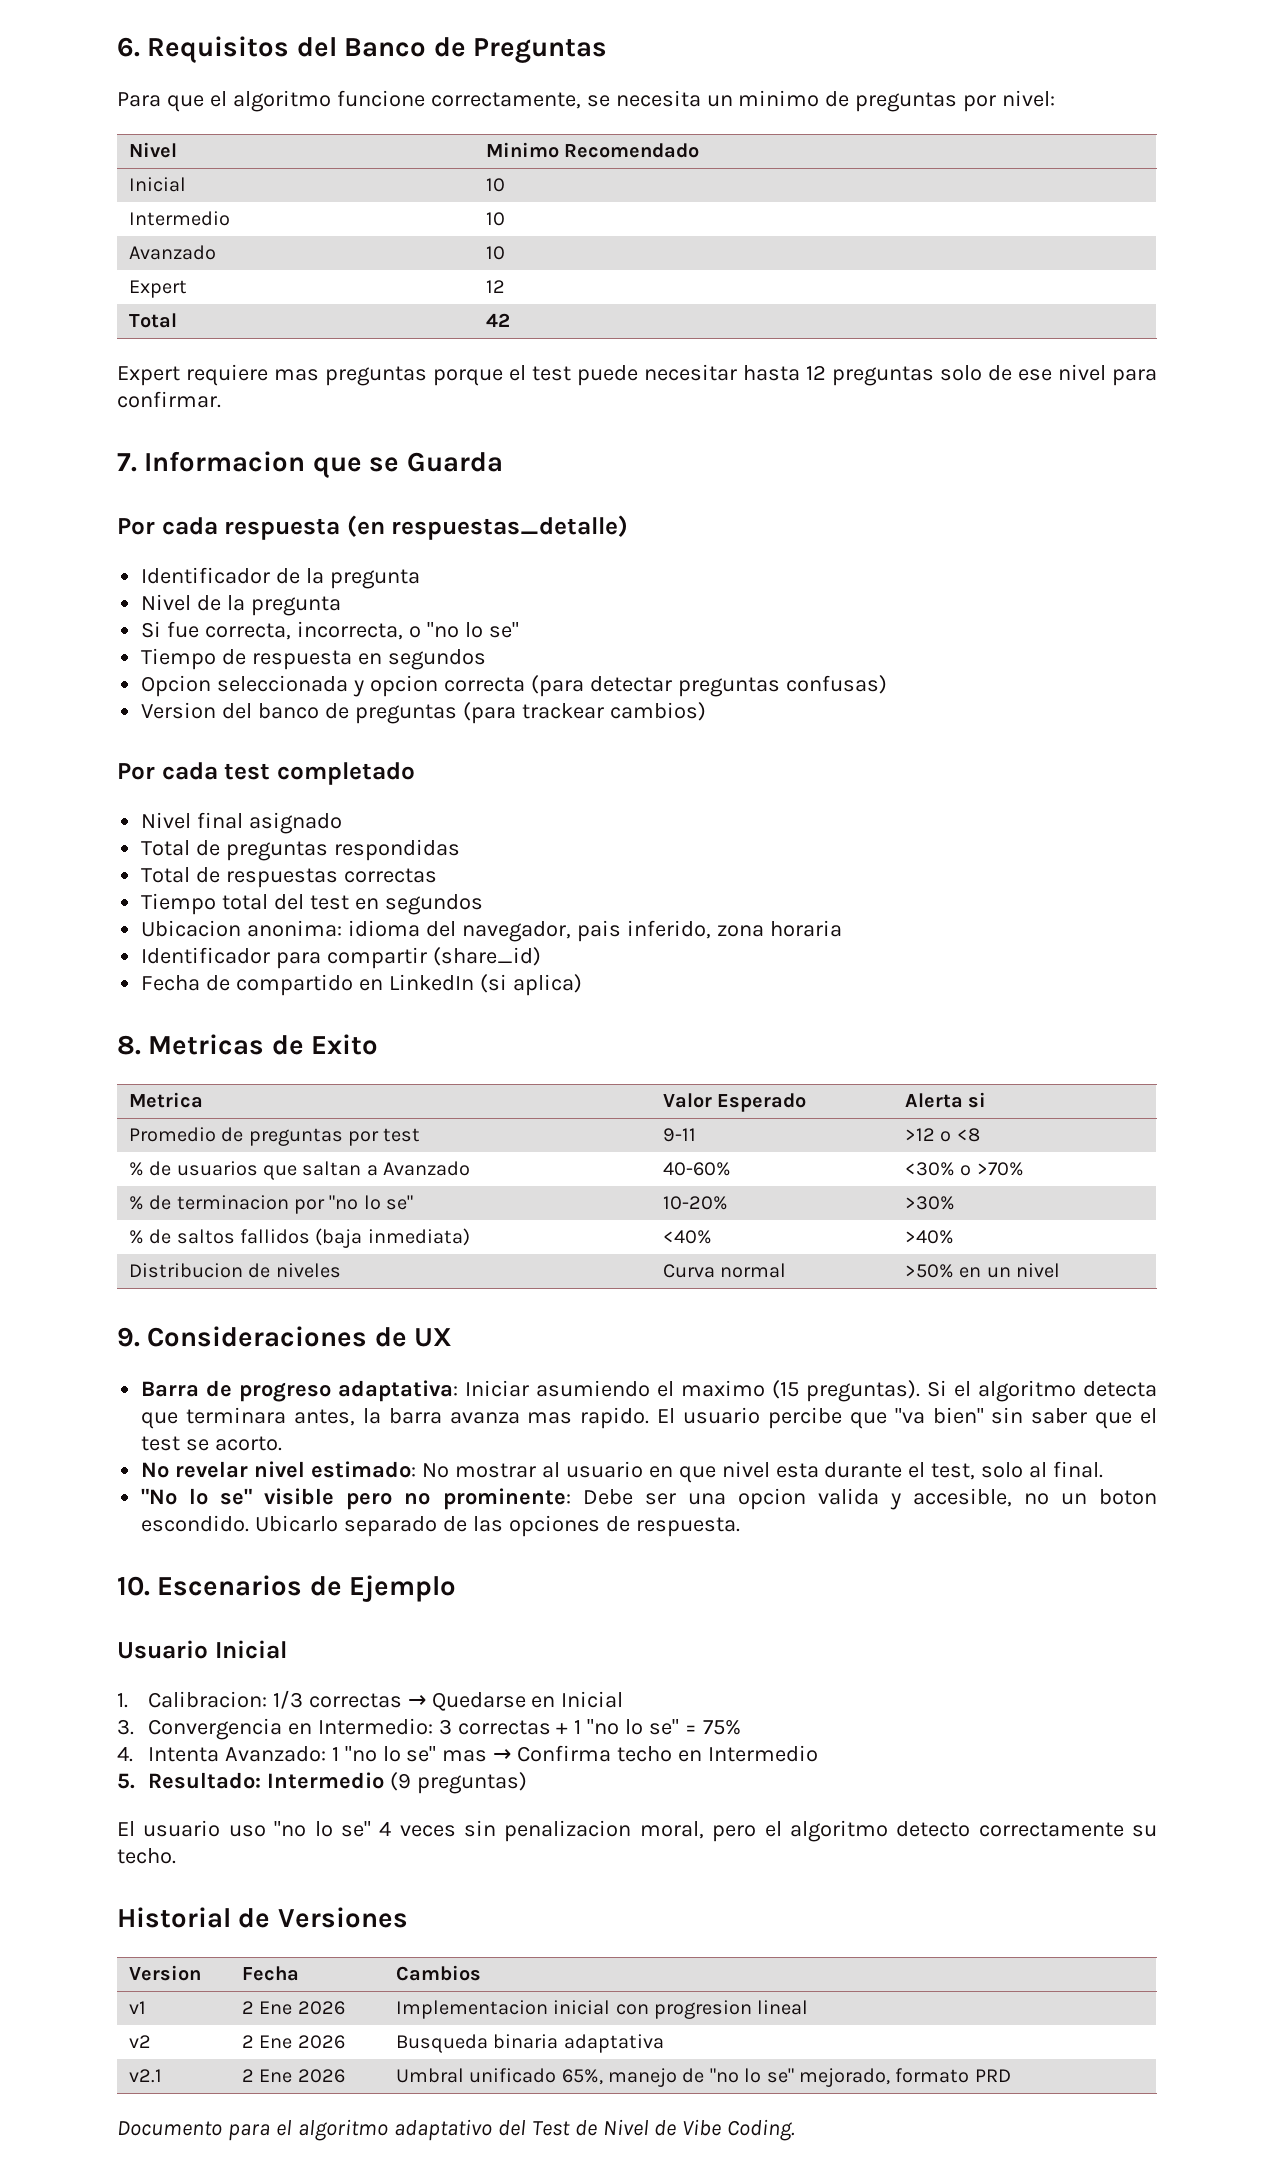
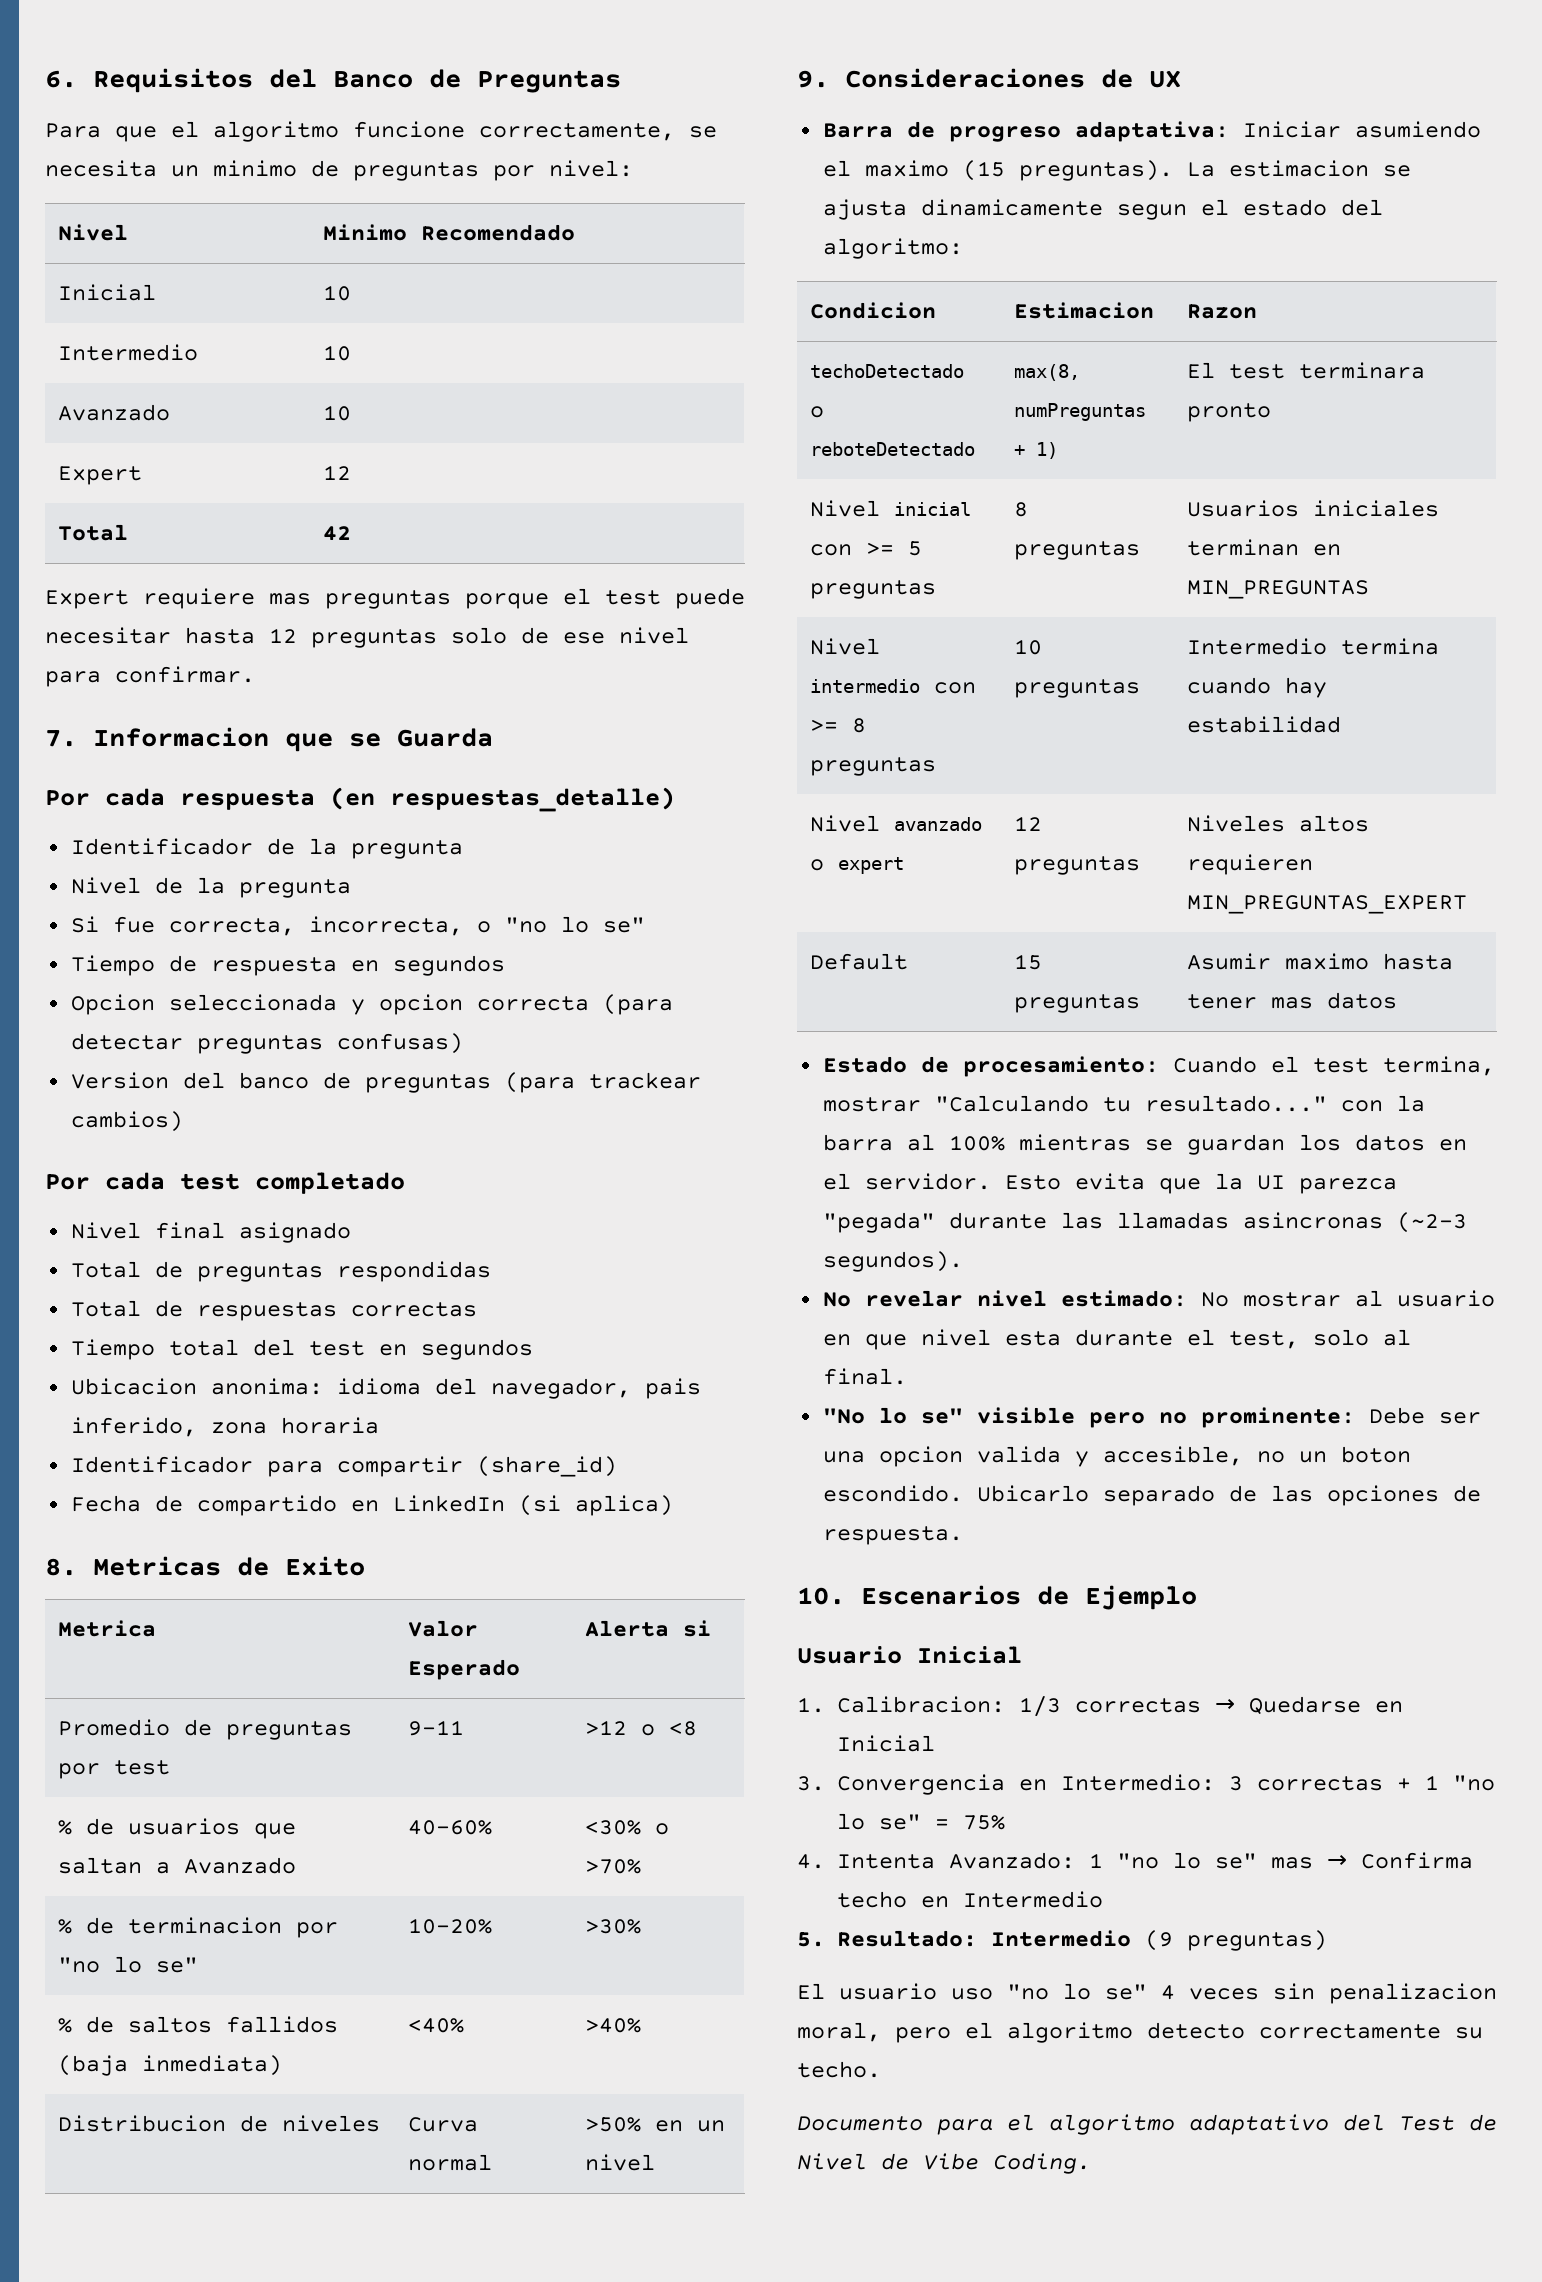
[927,1380,1157,1402] [141,1407,1157,1429] [141,1436,283,1451] Si el algoritmo detecta que terminara antes, la barra avanza mas rapido. El usuario percibe que "va bien" sin saber que el test se acorto. -> [1186,160,1411,177] [822,199,1383,220] [822,238,963,259] [810,302,937,319] [1014,302,1155,319] [1187,304,1258,319] [810,364,965,378] [810,406,825,418] [810,442,976,456] [1014,364,1081,381] [1014,403,1147,421] [1014,442,1059,459] [1187,362,1426,379] [1187,403,1272,422] [810,500,972,517] [810,541,923,556] [810,580,937,599] [1014,502,1029,517] [1014,541,1141,560] [1187,500,1440,517] [1187,539,1342,556] [1187,580,1370,599] [810,638,881,655] [810,679,977,694] [810,718,867,733] [810,757,937,776] [1014,639,1043,655] [1014,679,1141,698] [1187,638,1440,655] [1187,677,1328,698] [1187,716,1342,733] [810,815,983,832] [810,857,905,874] [1014,816,1043,831] [1014,856,1141,875] [1187,815,1370,832] [1187,854,1314,875] [1187,895,1468,914] [810,953,909,970] [1014,954,1043,970] [1014,994,1141,1013] [1187,953,1454,970] [1187,992,1398,1009] [822,1056,1495,1077] [822,1095,1425,1112] [822,1134,1467,1155] [822,1173,1397,1194] [822,1212,1467,1233] [822,1251,963,1272] La estimacion se ajusta dinamicamente segun el estado del algoritmo: // Condicion | Estimacion | Razon // techoDetectado o reboteDetectado | max(8, numPreguntas + 1) | El test terminara pronto // Nivel inicial con >= 5 preguntas | 8 preguntas | Usuarios iniciales terminan en MIN_PREGUNTAS // Nivel intermedio con >= 8 preguntas | 10 preguntas | Intermedio termina cuando hay estabilidad // Nivel avanzado o expert | 12 preguntas | Niveles altos requieren MIN_PREGUNTAS_EXPERT // Default | 15 preguntas | Asumir maximo hasta tener mas datos // Estado de procesamiento: Cuando el test termina, mostrar "Calculando tu resultado..." con la barra al 100% mientras se guardan los datos en el servidor. Esto evita que la UI parezca "pegada" durante las llamadas asincronas (~2-3 segundos).
[117,1907,408,1928] [128,1965,201,1981] [241,1966,299,1981] [395,1965,481,1981] [128,2001,146,2014] [241,2001,345,2015] [395,2000,809,2019] [128,2035,151,2048] [241,2035,345,2049] [395,2034,664,2053] [128,2069,162,2083] [241,2069,345,2083] [395,2068,1011,2087] // Historial de Versiones // Version | Fecha | Cambios // v1 | 2 Ene 2026 | Implementacion inicial con progresion lineal // v2 | 2 Ene 2026 | Busqueda binaria adaptativa // v2.1 | 2 Ene 2026 | Umbral unificado 65%, manejo de "no lo se" mejorado, formato PRD -> (881, 2069) none

